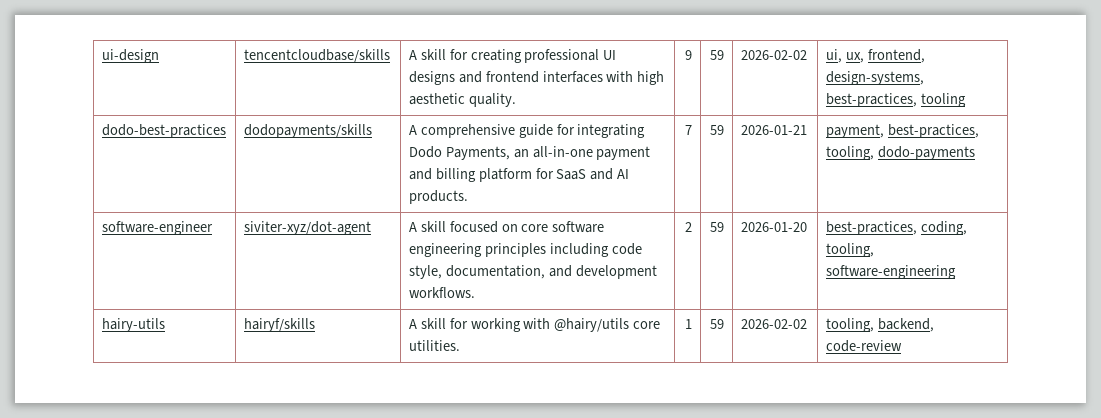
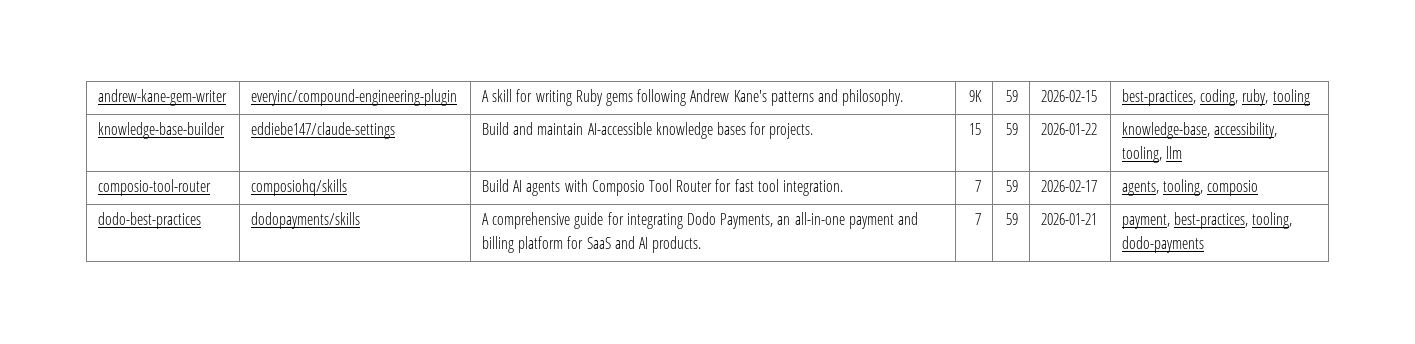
[101,49,159,63] [243,49,390,63] [408,49,617,63] [408,71,665,85] [408,93,516,107] [685,50,693,60] [710,50,725,60] [740,50,807,60] [825,49,925,63] [825,71,924,85] [825,93,966,107] ui-design | tencentcloudbase/skills | A skill for creating professional UI designs and frontend interfaces with high aesthetic quality. | 9 | 59 | 2026-02-02 | ui, ux, frontend, design-systems, best-practices, tooling -> [98,89,228,106] [251,89,458,106] [482,89,904,106] [968,90,982,102] [1005,90,1018,102] [1041,90,1098,102] [1122,89,1310,106] [98,122,226,139] [251,122,396,139] [482,122,814,139] [968,123,981,135] [1005,123,1018,135] [1041,123,1098,135] [1122,122,1278,139] [1122,146,1183,163] [98,179,212,196] [251,179,348,196] [482,179,843,196] [974,180,981,192] [1005,180,1018,192] [1041,180,1098,192] [1122,179,1259,196] andrew-kane-gem-writer | everyinc/compound-engineering-plugin | A skill for writing Ruby gems following Andrew Kane's patterns and philosophy. | 9K | 59 | 2026-02-15 | best-practices, coding, ruby, tooling // knowledge-base-builder | eddiebe147/claude-settings | Build and maintain AI-accessible knowledge bases for projects. | 15 | 59 | 2026-01-22 | knowledge-base, accessibility, tooling, llm // composio-tool-router | composiohq/skills | Build AI agents with Composio Tool Router for fast tool integration. | 7 | 59 | 2026-02-17 | agents, tooling, composio
[101,221,213,235] [243,221,371,235] [408,221,605,233] [408,243,642,257] [408,265,657,279] [408,287,475,298] [685,222,693,232] [710,222,725,232] [740,222,807,232] [825,221,967,235] [825,243,874,257] [825,265,956,279] [101,318,165,332] [243,318,315,332] [408,318,661,332] [408,340,460,351] [685,319,693,329] [710,319,725,329] [740,319,807,329] [825,318,934,332] [825,340,902,352] // software-engineer | siviter-xyz/dot-agent | A skill focused on core software engineering principles including code style, documentation, and development workflows. | 2 | 59 | 2026-01-20 | best-practices, coding, tooling, software-engineering // hairy-utils | hairyf/skills | A skill for working with @hairy/utils core utilities. | 1 | 59 | 2026-02-02 | tooling, backend, code-review -> (1205, 244) none

